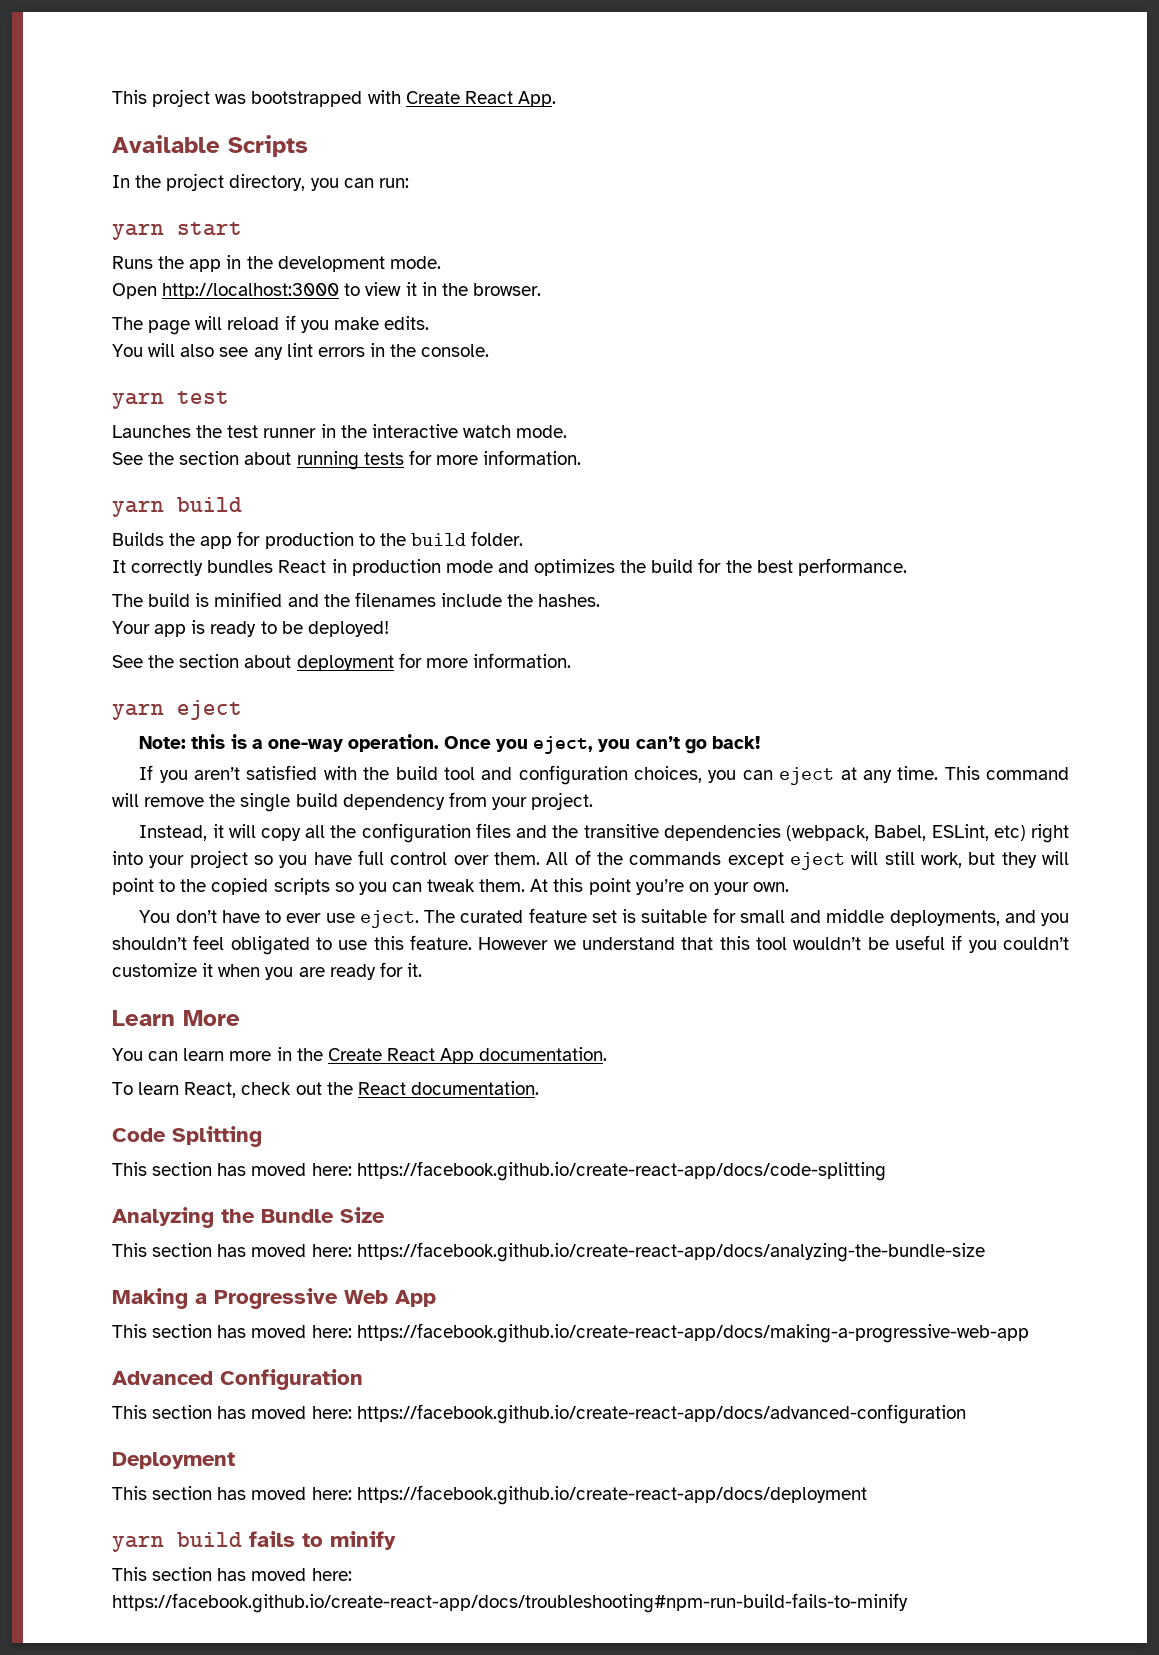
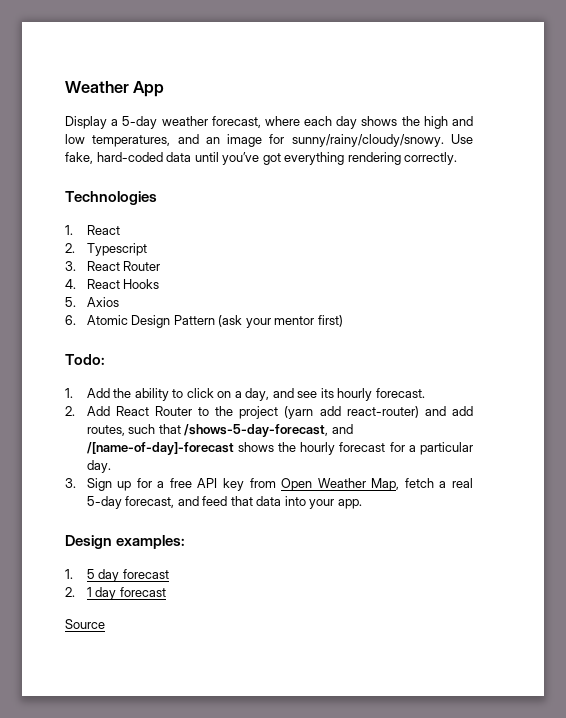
[112,89,556,107] [112,135,308,157] [112,173,409,191] [112,222,242,240] [112,255,441,272] [112,282,541,299] [112,315,429,335] [112,343,490,360] [112,391,229,409] [112,424,568,438] [112,450,582,470] [112,497,242,517] [112,531,524,549] [112,558,907,576] [112,592,601,607] [112,620,389,637] [112,653,571,671] [112,700,242,720] [139,734,760,754] [139,765,1069,785] [112,792,594,812] [139,823,1069,843] [112,850,1070,870] [112,878,790,895] [139,908,1069,928] [112,935,1070,955] [112,962,422,980] [112,1010,240,1026] [112,1047,608,1064] [112,1081,539,1098] [112,1126,262,1147] [112,1161,886,1181] [112,1207,385,1228] [112,1242,985,1262] [112,1288,436,1309] [112,1323,1029,1343] [112,1369,363,1390] [112,1404,966,1424] [112,1452,235,1469] [112,1485,867,1505] [112,1531,396,1552] [112,1567,352,1581] [112,1593,908,1613] This project was bootstrapped with Create React App. // Available Scripts // In the project directory, you can run: // yarn start // Runs the app in the development mode. // Open http://localhost:3000 to view it in the browser. // The page will reload if you make edits. // You will also see any lint errors in the console. // yarn test // Launches the test runner in the interactive watch mode. // See the section about running tests for more information. // yarn build // Builds the app for production to the build folder. // It correctly bundles React in production mode and optimizes the build for the best performance. // The build is minified and the filenames include the hashes. // Your app is ready to be deployed! // See the section about deployment for more information. // yarn eject // Note: this is a one-way operation. Once you eject, you can’t go back! // If you aren’t satisfied with the build tool and configuration choices, you can eject at any time. This command will remove the single build dependency from your project. // Instead, it will copy all the configuration files and the transitive dependencies (webpack, Babel, ESLint, etc) right into your project so you have full control over them. All of the commands except eject will still work, but they will point to the copied scripts so you can tweak them. At this point you’re on your own. // You don’t have to ever use eject. The curated feature set is suitable for small and middle deployments, and you shouldn’t feel obligated to use this feature. However we understand that this tool wouldn’t be useful if you couldn’t customize it when you are ready for it. // Learn More // You can learn more in the Create React App documentation. // To learn React, check out the React documentation. // Code Splitting // This section has moved here: https://facebook.github.io/create-react-app/docs/code-splitting // Analyzing the Bundle Size // This section has moved here: https://facebook.github.io/create-react-app/docs/analyzing-the-bundle-size // Making a Progressive Web App // This section has moved here: https://facebook.github.io/create-react-app/docs/making-a-progressive-web-app // Advanced Configuration // This section has moved here: https://facebook.github.io/create-react-app/docs/advanced-configuration // Deployment // This section has moved here: https://facebook.github.io/create-react-app/docs/deployment // yarn build fails to minify // This section has moved here: https://facebook.github.io/create-react-app/docs/troubleshooting#npm-run-build-fails-to-minify -> [65,81,165,97] [65,116,474,129] [65,134,473,147] [65,152,458,165] [65,191,157,205] [65,225,120,235] [65,243,147,256] [65,261,161,271] [65,279,160,289] [65,297,119,307] [65,315,343,328] [65,354,105,365] [65,388,425,401] [65,406,474,419] [86,424,353,437] [86,442,474,455] [86,460,111,473] [65,478,473,491] [86,496,362,509] [65,535,186,549] [65,569,169,582] [65,587,166,600] [65,619,105,629] Weather App // Display a 5-day weather forecast, where each day shows the high and low temperatures, and an image for sunny/rainy/cloudy/snowy. Use fake, hard-coded data until you’ve got everything rendering correctly. // Technologies // 1. React // 2. Typescript // 3. React Router // 4. React Hooks // 5. Axios // 6. Atomic Design Pattern (ask your mentor first) // Todo: // 1. Add the ability to click on a day, and see its hourly forecast. // 2. Add React Router to the project (yarn add react-router) and add routes, such that /shows-5-day-forecast, and /[name-of-day]-forecast shows the hourly forecast for a particular day. // 3. Sign up for a free API key from Open Weather Map, fetch a real 5-day forecast, and feed that data into your app. // Design examples: // 1. 5 day forecast // 2. 1 day forecast // Source

